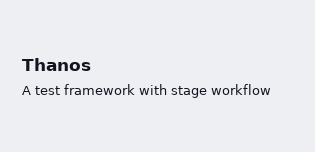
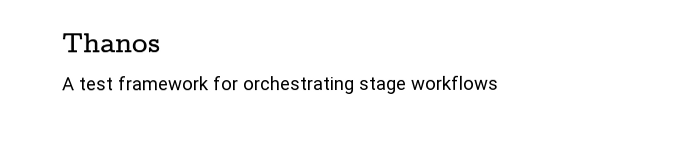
[139,84,271,98] with stage workflow -> [212,74,499,95] for orchestrating stage workflows

